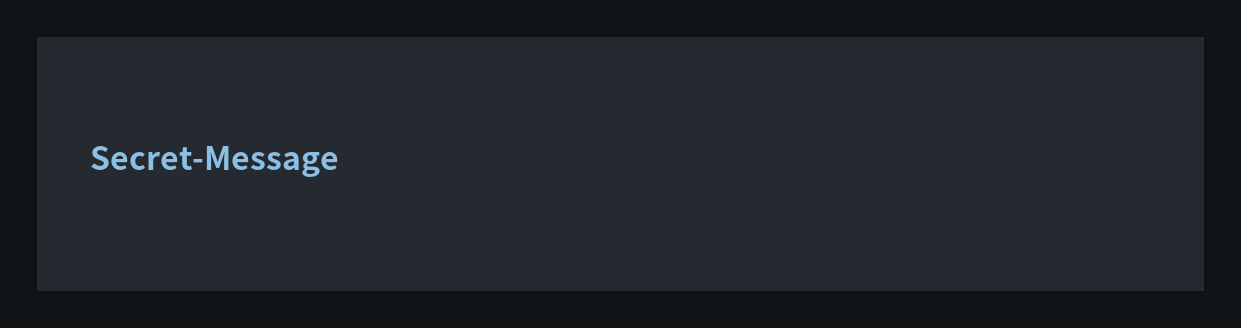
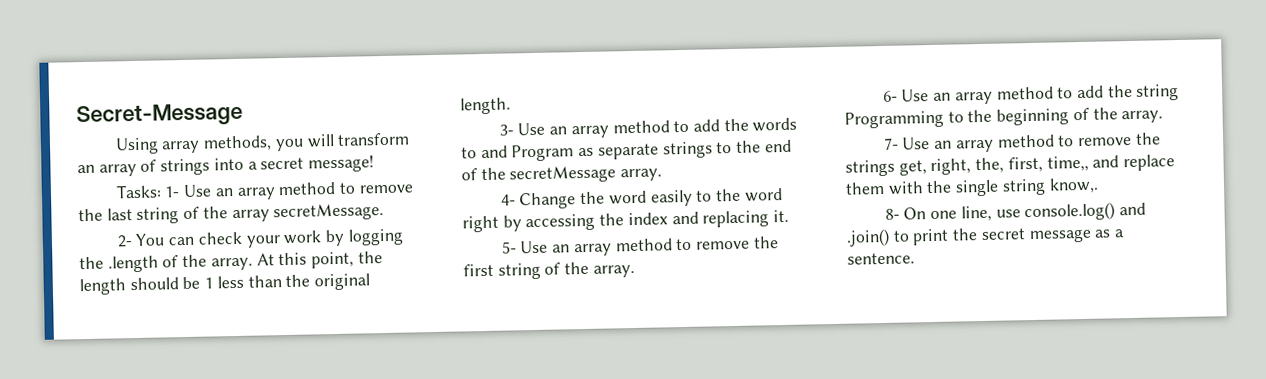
(339, 162) none -> [114,132,411,155] [77,155,375,177] [115,181,414,200] [78,202,385,224] [116,228,404,248] [79,251,383,273] [79,273,371,296] [460,97,511,115] [498,117,798,139] [461,139,792,162] [461,165,663,184] [500,188,783,210] [462,209,790,233] [501,236,779,257] [463,261,635,280] [882,84,1180,105] [844,107,1164,129] [883,132,1161,153] [845,154,1176,177] [845,177,1099,197] [884,202,1147,222] [846,228,1126,247] [847,252,915,265] // Using array methods, you will transform an array of strings into a secret message! // Tasks: 1- Use an array method to remove the last string of the array secretMessage. // 2- You can check your work by logging the .length of the array. At this point, the length should be 1 less than the original length. // 3- Use an array method to add the words to and Program as separate strings to the end of the secretMessage array. // 4- Change the word easily to the word right by accessing the index and replacing it. // 5- Use an array method to remove the first string of the array. // 6- Use an array method to add the string Programming to the beginning of the array. // 7- Use an array method to remove the strings get, right, the, first, time,, and replace them with the single string know,. // 8- On one line, use console.log() and .join() to print the secret message as a sentence.

